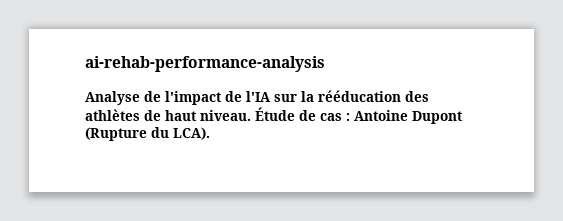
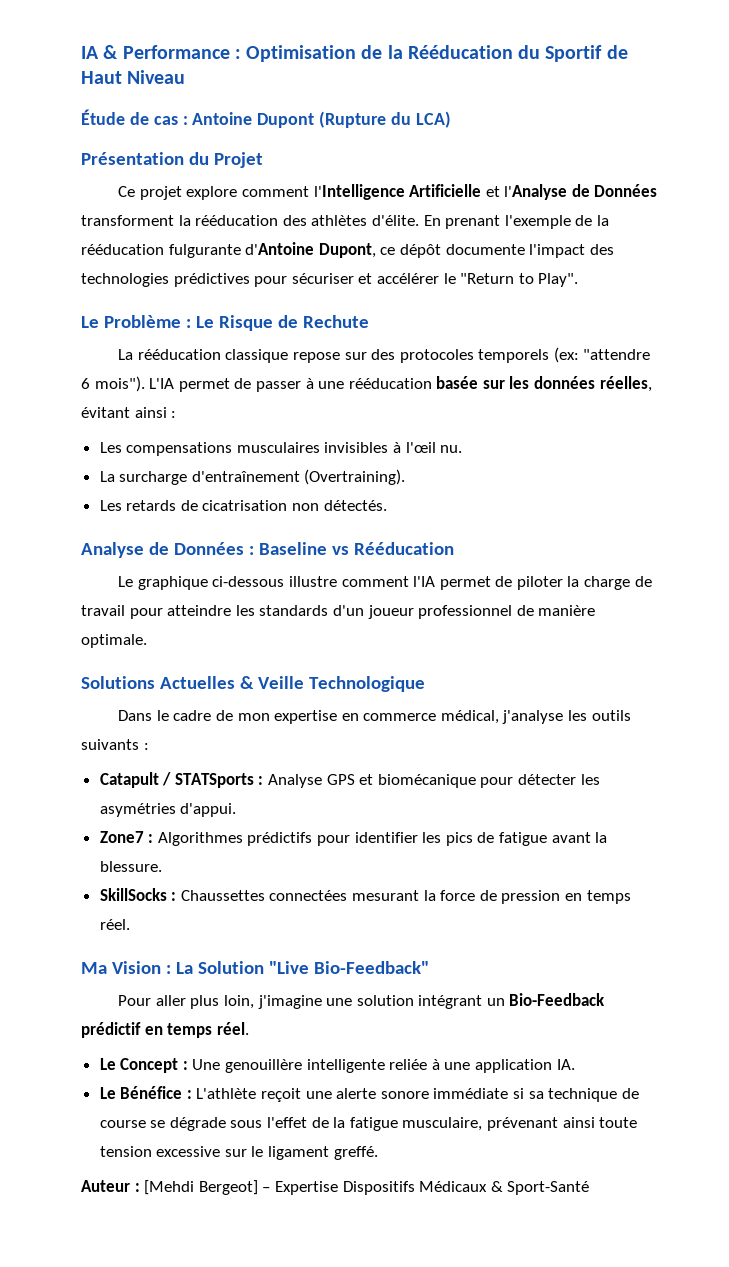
[85,56,325,72] [85,90,429,105] [85,109,251,121] ai-rehab-performance-analysis // Analyse de l'impact de l'IA sur la rééducation des athlètes de haut niveau. -> [81,45,628,62] [81,70,186,84] IA & Performance : Optimisation de la Rééducation du Sportif de Haut Niveau //
[173,127,210,140] LCA). -> [415,111,451,128] [81,152,263,168] [118,184,658,200] [81,215,609,229] [81,242,614,258] [81,273,579,287] [81,315,369,331] [118,347,651,363] [81,376,652,392] [81,407,177,418] [99,442,463,456] [99,469,406,485] [99,500,387,511] [81,542,454,558] [118,576,652,590] [81,605,596,619] [81,634,147,648] [81,676,425,692] [118,710,631,724] [81,739,149,750] [99,772,600,788] [99,803,237,817] [99,831,608,846] [99,861,162,872] [99,888,631,904] [99,919,130,930] [81,961,429,974] [118,993,606,1009] [81,1022,249,1038] [99,1058,575,1073] [99,1086,639,1102] [99,1117,638,1131] [99,1146,378,1160] [81,1180,590,1195] LCA) // Présentation du Projet // Ce projet explore comment l'Intelligence Artificielle et l'Analyse de Données transforment la rééducation des athlètes d'élite. En prenant l'exemple de la rééducation fulgurante d'Antoine Dupont, ce dépôt documente l'impact des technologies prédictives pour sécuriser et accélérer le "Return to Play". // Le Problème : Le Risque de Rechute // La rééducation classique repose sur des protocoles temporels (ex: "attendre 6 mois"). L'IA permet de passer à une rééducation basée sur les données réelles, évitant ainsi : // Les compensations musculaires invisibles à l'œil nu. // La surcharge d'entraînement (Overtraining). // Les retards de cicatrisation non détectés. // Analyse de Données : Baseline vs Rééducation // Le graphique ci-dessous illustre comment l'IA permet de piloter la charge de travail pour atteindre les standards d'un joueur professionnel de manière optimale. // Solutions Actuelles & Veille Technologique // Dans le cadre de mon expertise en commerce médical, j'analyse les outils suivants : // Catapult / STATSports : Analyse GPS et biomécanique pour détecter les asymétries d'appui. // Zone7 : Algorithmes prédictifs pour identifier les pics de fatigue avant la blessure. // SkillSocks : Chaussettes connectées mesurant la force de pression en temps réel. // Ma Vision : La Solution "Live Bio-Feedback" // Pour aller plus loin, j'imagine une solution intégrant un Bio-Feedback prédictif en temps réel. // Le Concept : Une genouillère intelligente reliée à une application IA. // Le Bénéfice : L'athlète reçoit une alerte sonore immédiate si sa technique de course se dégrade sous l'effet de la fatigue musculaire, prévenant ainsi toute tension excessive sur le ligament greffé. // Auteur : [Mehdi Bergeot] – Expertise Dispositifs Médicaux & Sport-Santé

